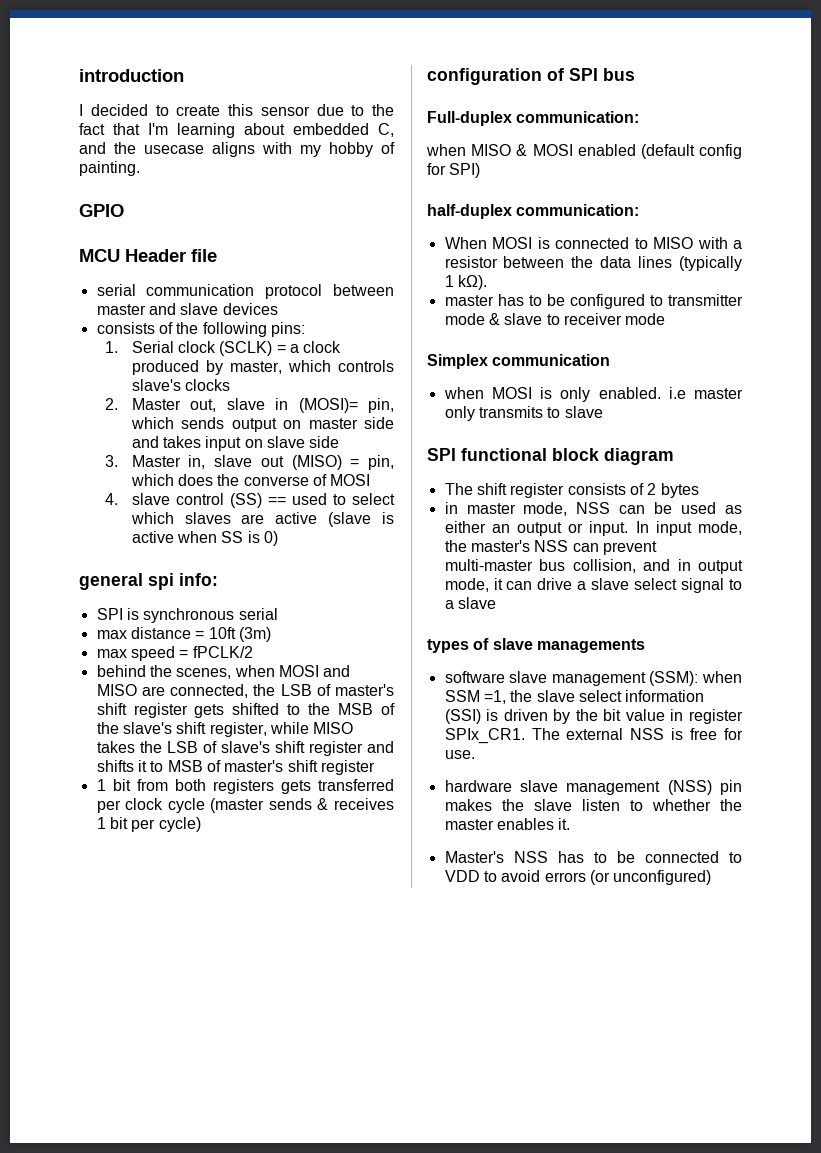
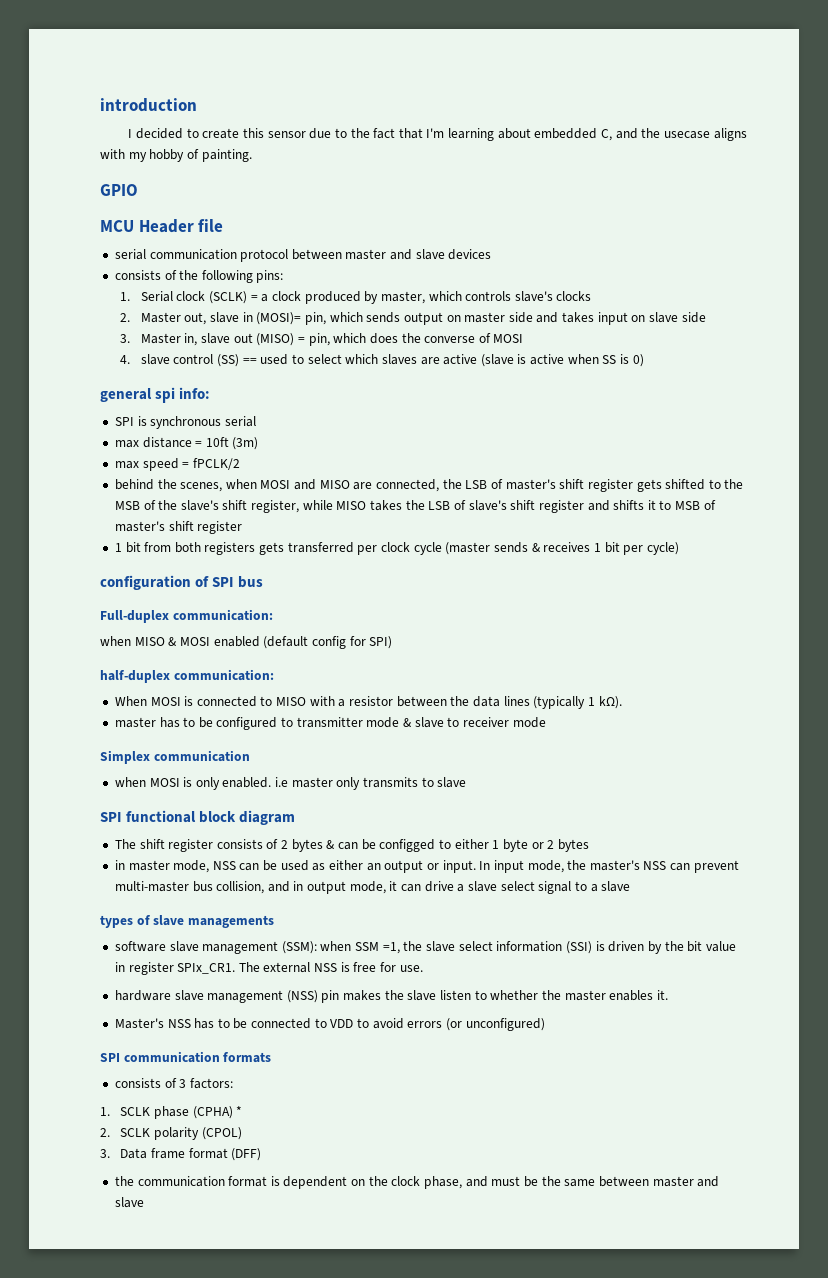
(699, 490) none -> [326,839,589,852] & can be configged to either 1 byte or 2 bytes
(712, 877) none -> [100,1051,272,1063] [114,1078,233,1089] [100,1106,243,1119] [100,1127,242,1140] [100,1148,262,1161] [114,1176,720,1189] [114,1197,144,1208] // SPI communication formats // consists of 3 factors: // 1. SCLK phase (CPHA) * // 2. SCLK polarity (CPOL) // 3. Data frame format (DFF) // the communication format is dependent on the clock phase, and must be the same between master and slave

